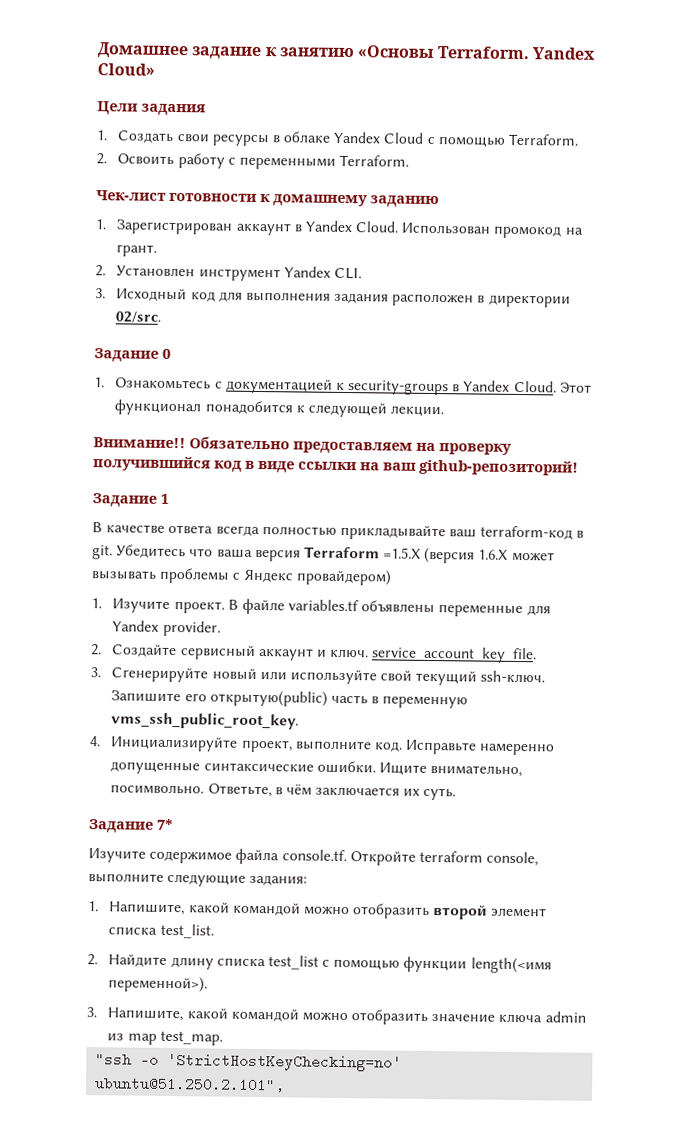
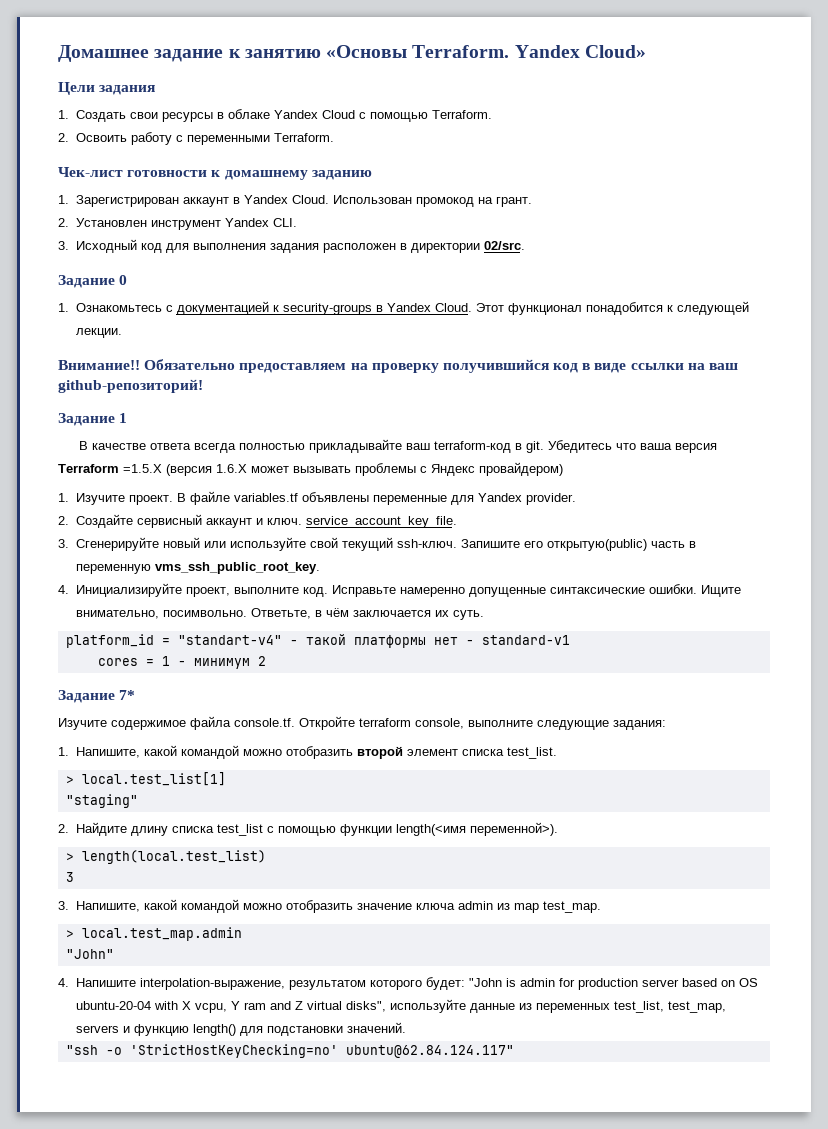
(457, 794) none -> [65,634,570,648] [97,656,266,669] // platform_id = "standart-v4" - такой платформы нет - standard-v1 // cores = 1 - минимум 2
(214, 931) none -> [65,772,226,786] [65,794,138,808] // > local.test_list[1] // "staging"
(209, 984) none -> [65,850,266,864] [65,872,74,882] // > length(local.test_list) // 3
(223, 1038) none -> [65,927,242,941] [65,949,114,959] [58,977,758,990] [75,999,726,1013] [75,1022,406,1036] // > local.test_map.admin // "John" // 4. Напишите interpolation-выражение, результатом которого будет: "John is admin for production server based on OS ubuntu-20-04 with X vcpu, Y ram and Z virtual disks", используйте данные из переменных test_list, test_map, servers и функцию length() для подстановки значений.
[95,1076,286,1093] ubuntu@51.250.2.101", -> [345,1045,514,1058] ubuntu@62.84.124.117"

